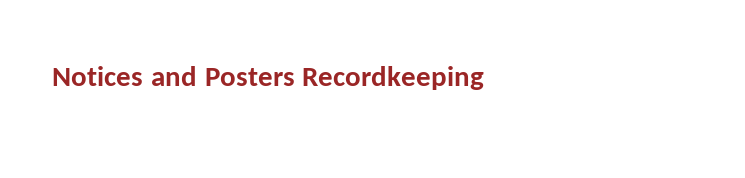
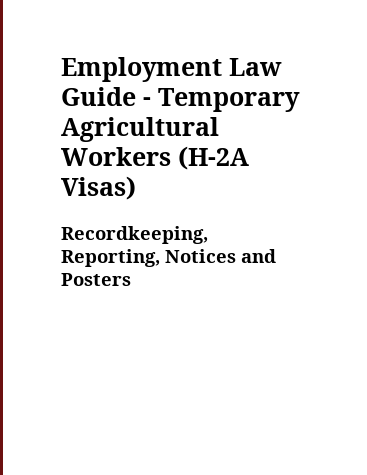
(52, 76) none -> [61,57,282,82] [61,87,300,112] [61,117,219,142] [61,146,249,170] [61,176,136,200] [61,226,208,244] [61,249,160,267] Employment Law Guide - Temporary Agricultural Workers (H-2A Visas) // Recordkeeping, Reporting,
[302,66,485,90] Recordkeeping -> (131, 279) none

